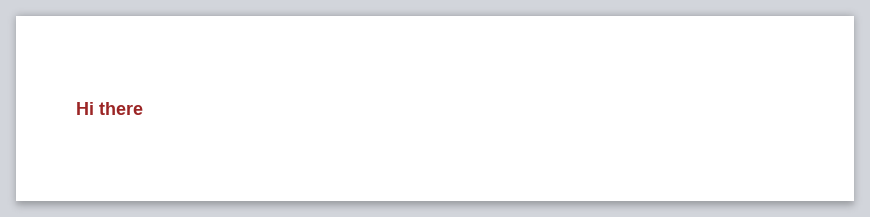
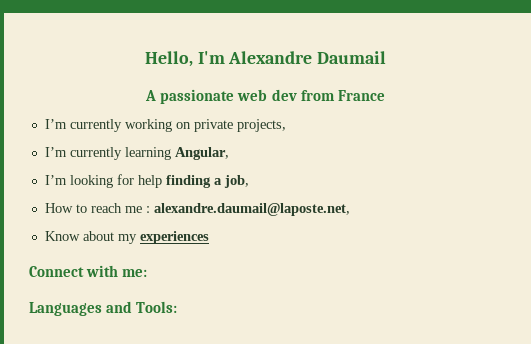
[76,102,143,115] Hi there -> [144,51,387,67] [145,89,385,104] [44,119,286,132] [44,147,229,160] [44,174,249,188] [44,203,350,216] [44,231,209,244] [29,265,148,277] [29,301,178,316] Hello, I'm Alexandre Daumail // A passionate web dev from France // I’m currently working on private projects, // I’m currently learning Angular, // I’m looking for help finding a job, // How to reach me : alexandre.daumail@laposte.net, // Know about my experiences // Connect with me: // Languages and Tools:

